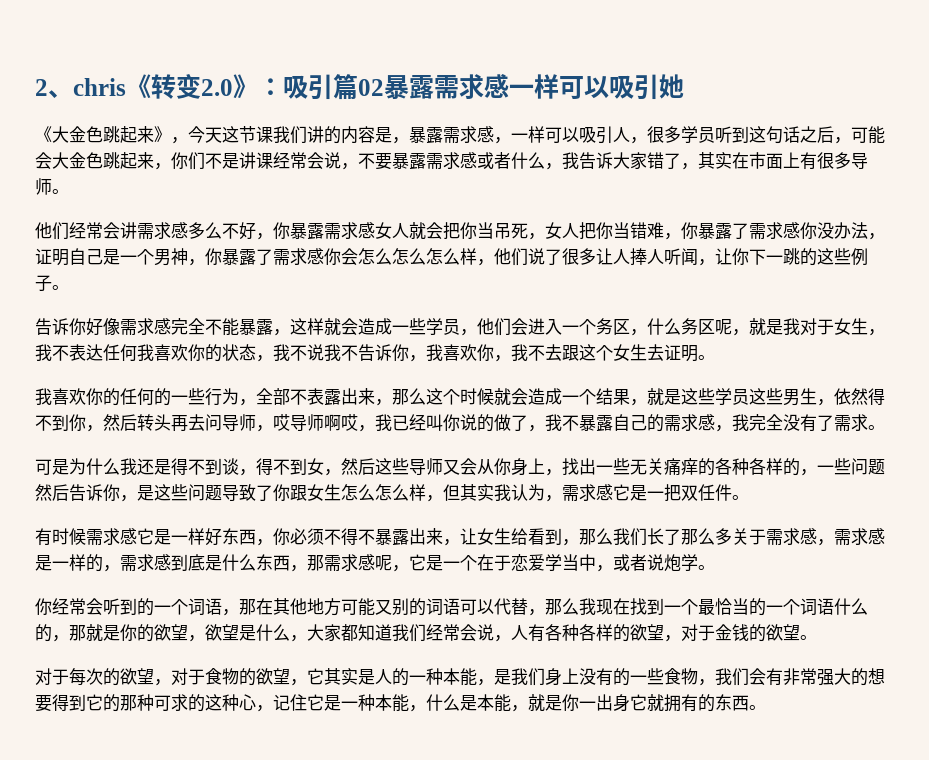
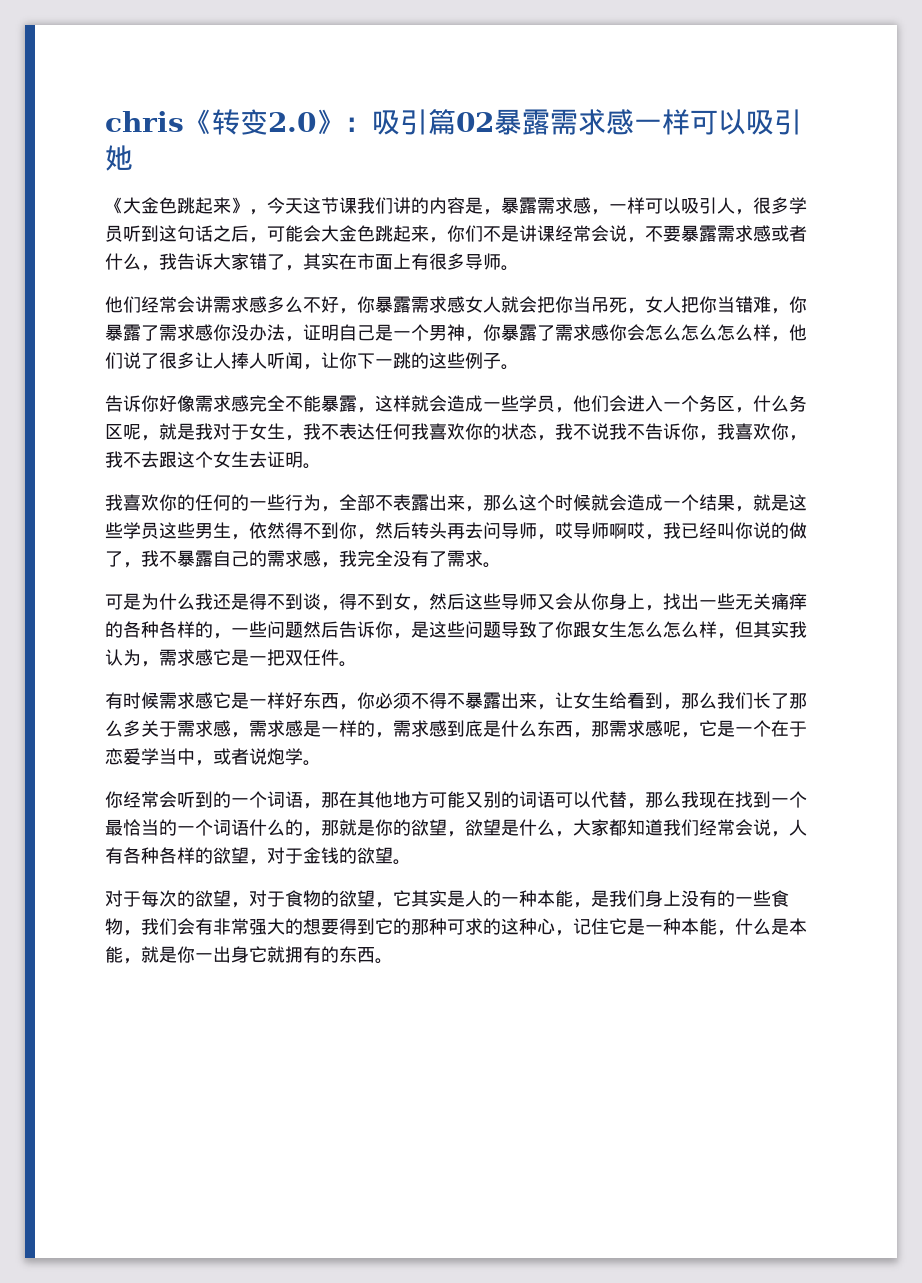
[35,79,73,98] 2、 -> (105, 121) none

